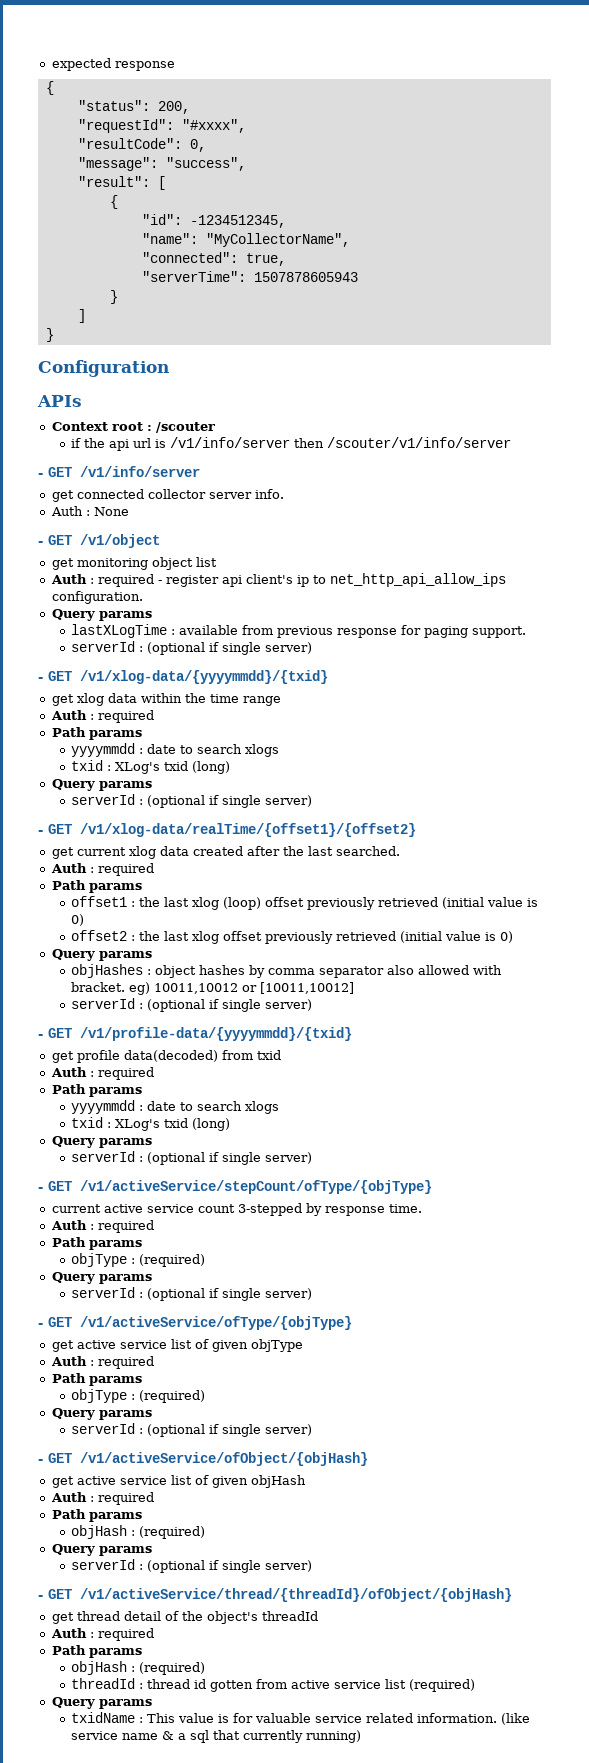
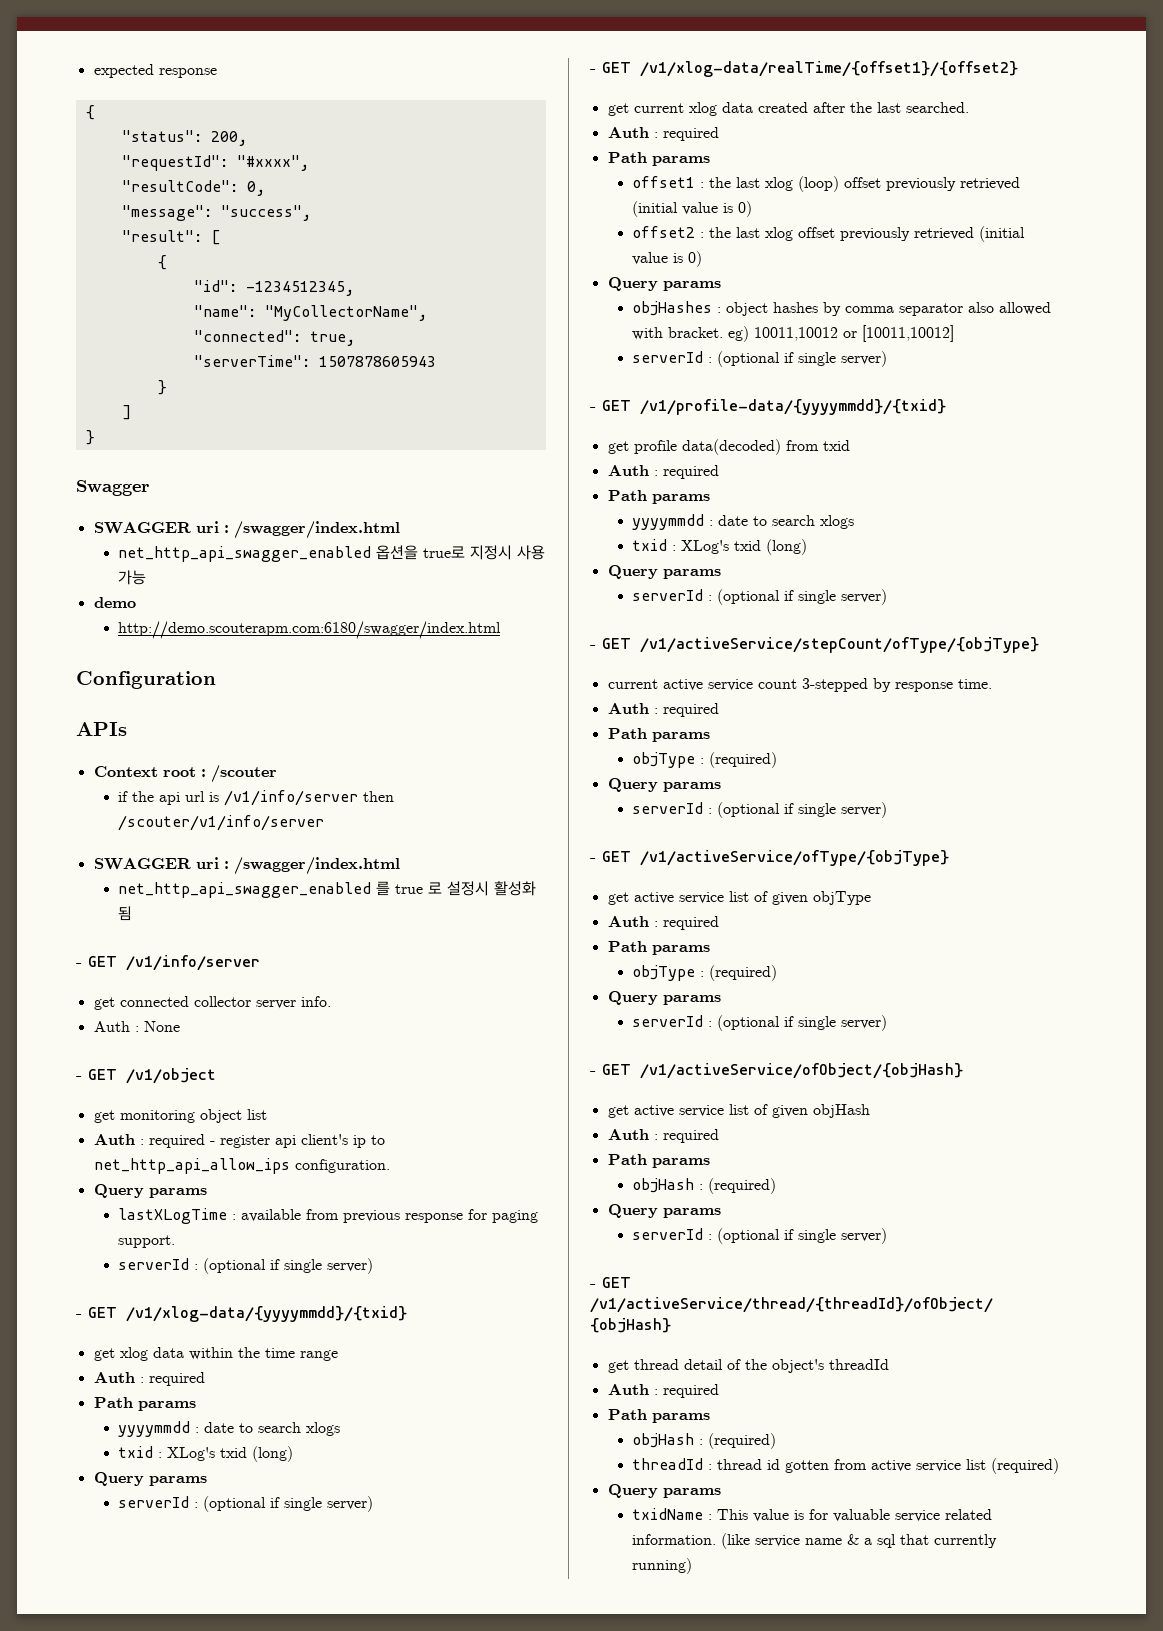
(54, 335) none -> [76,480,150,496] [93,521,400,539] [118,545,546,562] [118,570,147,585] [93,597,136,608] [118,621,502,639] // Swagger // SWAGGER uri : /swagger/index.html // net_http_api_swagger_enabled 옵션을 true로 지정시 사용 가능 // demo // http://demo.scouterapm.com:6180/swagger/index.html
(512, 442) none -> [93,857,400,875] [118,881,537,898] [118,906,133,921] // SWAGGER uri : /swagger/index.html // net_http_api_swagger_enabled 를 true 로 설정시 활성화 됨

